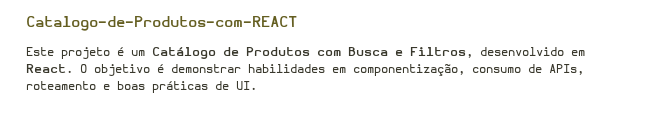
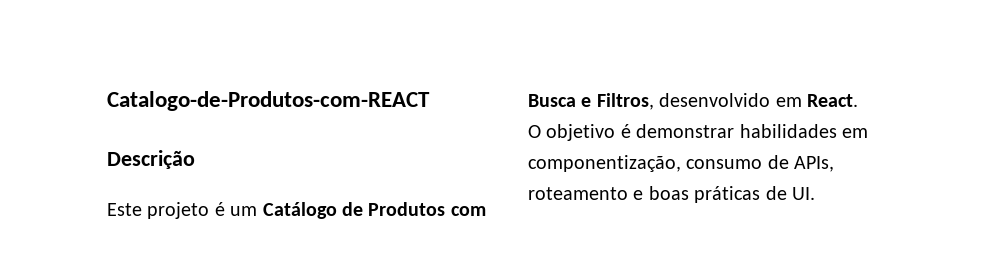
(297, 23) none -> [107,150,195,169] // Descrição
(73, 68) none -> (858, 100) //

